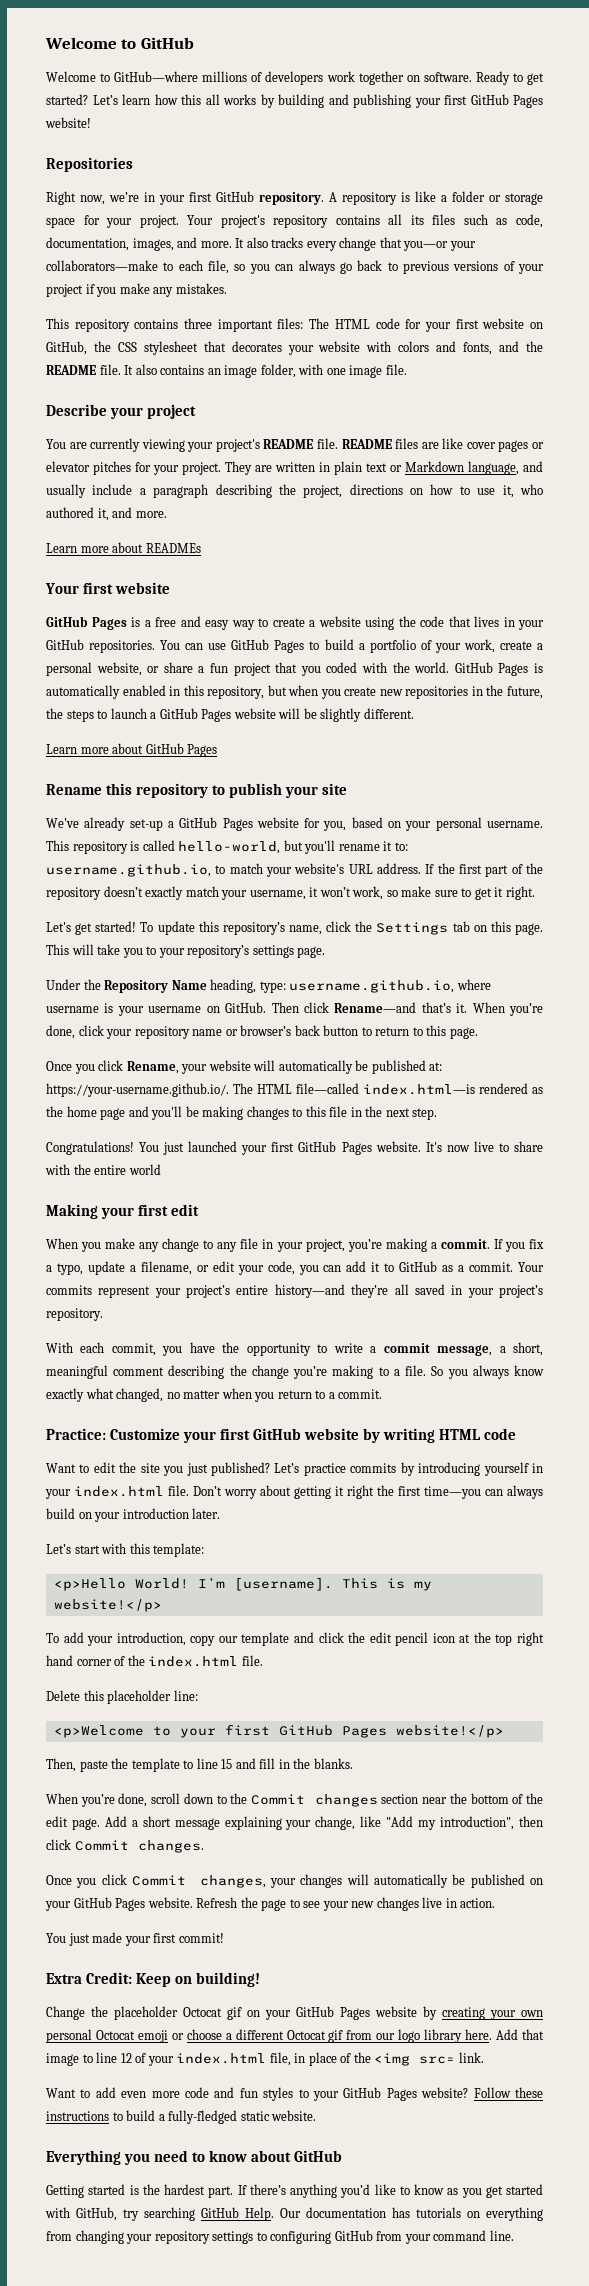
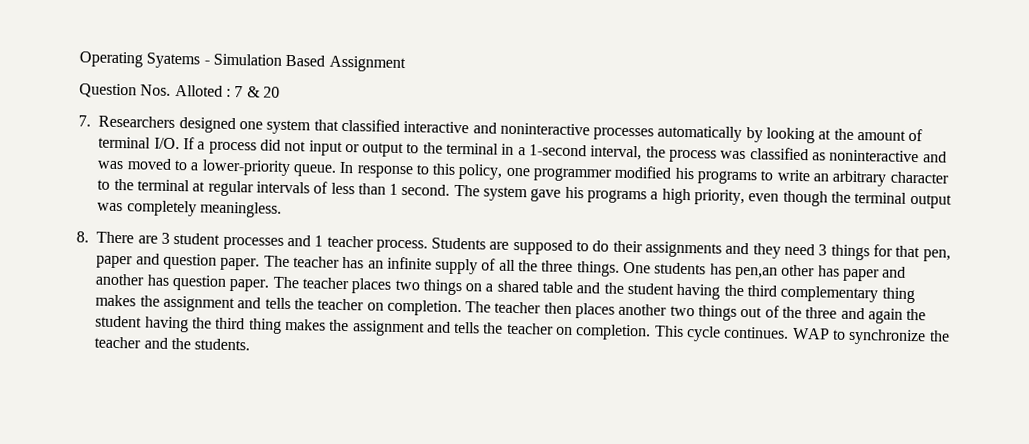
[45,37,194,49] [46,71,544,85] [46,94,543,108] [45,117,91,128] [46,157,133,172] [46,191,543,205] [46,214,544,228] [46,237,476,251] [46,260,544,274] [46,283,227,297] [46,318,543,332] [46,341,543,355] [46,364,407,378] [46,404,197,419] [46,438,544,452] [46,461,543,475] [46,484,543,498] [46,507,167,521] [46,542,201,553] [45,582,171,594] [46,616,544,630] [46,639,543,653] [46,662,544,676] [46,685,544,699] [46,708,414,722] [46,743,218,757] [46,783,348,798] [46,817,544,831] [46,840,408,854] [46,863,543,877] [46,886,535,900] [46,921,544,935] [46,944,326,958] [46,979,491,993] [46,1002,543,1016] [46,1025,478,1039] [46,1060,443,1074] [46,1083,543,1097] [46,1106,438,1120] [46,1141,544,1155] [45,1164,161,1175] [46,1204,200,1219] [46,1238,544,1252] [46,1261,545,1275] [46,1284,544,1298] [46,1308,103,1321] [46,1342,543,1356] [46,1365,544,1379] [46,1388,383,1402] [46,1428,517,1443] [46,1462,543,1476] [45,1485,543,1499] [46,1508,221,1522] [46,1543,205,1557] [53,1577,432,1591] [53,1599,162,1612] [46,1632,544,1646] [46,1655,263,1667] [46,1690,198,1704] [53,1724,504,1738] [46,1758,353,1772] [46,1793,544,1807] [46,1816,543,1830] [46,1839,204,1853] [46,1874,543,1888] [45,1897,496,1911] [46,1932,224,1946] [46,1972,261,1987] [46,2006,543,2020] [46,2029,544,2043] [46,2052,484,2066] [46,2087,543,2101] [46,2110,317,2124] [46,2150,343,2165] [46,2184,543,2198] [45,2207,543,2221] [46,2230,514,2244] Welcome to GitHub // Welcome to GitHub—where millions of developers work together on software. Ready to get started? Let’s learn how this all works by building and publishing your first GitHub Pages website! // Repositories // Right now, we’re in your first GitHub repository. A repository is like a folder or storage space for your project. Your project's repository contains all its files such as code, documentation, images, and more. It also tracks every change that you—or your collaborators—make to each file, so you can always go back to previous versions of your project if you make any mistakes. // This repository contains three important files: The HTML code for your first website on GitHub, the CSS stylesheet that decorates your website with colors and fonts, and the README file. It also contains an image folder, with one image file. // Describe your project // You are currently viewing your project's README file. README files are like cover pages or elevator pitches for your project. They are written in plain text or Markdown language, and usually include a paragraph describing the project, directions on how to use it, who authored it, and more. // Learn more about READMEs // Your first website // GitHub Pages is a free and easy way to create a website using the code that lives in your GitHub repositories. You can use GitHub Pages to build a portfolio of your work, create a personal website, or share a fun project that you coded with the world. GitHub Pages is automatically enabled in this repository, but when you create new repositories in the future, the steps to launch a GitHub Pages website will be slightly different. // Learn more about GitHub Pages // Rename this repository to publish your site // We've already set-up a GitHub Pages website for you, based on your personal username. This repository is called hello-world, but you'll rename it to: username.github.io, to match your website's URL address. If the first part of the repository doesn’t exactly match your username, it won’t work, so make sure to get it right. // Let's get started! To update this repository’s name, click the Settings tab on this page. This will take you to your repository’s settings page. // Under the Repository Name heading, type: username.github.io, where username is your username on GitHub. Then click Rename—and that’s it. When you’re done, click your repository name or browser’s back button to return to this page. // Once you click Rename, your website will automatically be published at: https://your-username.github.io/. The HTML file—called index.html—is rendered as the home page and you'll be making changes to this file in the next step. // Congratulations! You just launched your first GitHub Pages website. It's now live to share with the entire world // Making your first edit // When you make any change to any file in your project, you’re making a commit. If you fix a typo, update a filename, or edit your code, you can add it to GitHub as a commit. Your commits represent your project’s entire history—and they’re all saved in your project’s repository. // With each commit, you have the opportunity to write a commit message, a short, meaningful comment describing the change you’re making to a file. So you always know exactly what changed, no matter when you return to a commit. // Practice: Customize your first GitHub website by writing HTML code // Want to edit the site you just published? Let’s practice commits by introducing yourself in your index.html file. Don’t worry about getting it right the first time—you can always build on your introduction later. // Let’s start with this template: // <p>Hello World! I’m [username]. This is my website!</p> // To add your introduction, copy our template and click the edit pencil icon at the top right hand corner of the index.html file. // Delete this placeholder line: // <p>Welcome to your first GitHub Pages website!</p> // Then, paste the template to line 15 and fill in the blanks. // When you’re done, scroll down to the Commit changes section near the bottom of the edit page. Add a short message explaining your change, like "Add my introduction", then click Commit changes. // Once you click Commit changes, your changes will automatically be published on your GitHub Pages website. Refresh the page to see your new changes live in action. // You just made your first commit! // Extra Credit: Keep on building! // Change the placeholder Octocat gif on your GitHub Pages website by creating your own personal Octocat emoji or choose a different Octocat gif from our logo library here. Add that image to line 12 of your index.html file, in place of the <img src= link. // Want to add even more code and fun styles to your GitHub Pages website? Follow these instructions to build a fully-fledged static website. // Everything you need to know about GitHub // Getting started is the hardest part. If there’s anything you’d like to know as you get started with GitHub, try searching GitHub Help. Our documentation has tutorials on everything from changing your repository settings to configuring GitHub from your command line. -> [79,51,406,73] [79,83,280,99] [78,115,924,144] [98,136,947,163] [97,158,949,187] [97,178,952,209] [97,200,282,218] [76,231,951,262] [96,253,907,282] [95,273,915,304] [95,294,927,324] [95,315,950,346] [94,336,251,351] Operating Syatems - Simulation Based Assignment // Question Nos. Alloted : 7 & 20 // 7. Researchers designed one system that classified interactive and noninteractive processes automatically by looking at the amount of terminal I/O. If a process did not input or output to the terminal in a 1-second interval, the process was classified as noninteractive and was moved to a lower-priority queue. In response to this policy, one programmer modified his programs to write an arbitrary character to the terminal at regular intervals of less than 1 second. The system gave his programs a high priority, even though the terminal output was completely meaningless. // 8. There are 3 student processes and 1 teacher process. Students are supposed to do their assignments and they need 3 things for that pen, paper and question paper. The teacher has an infinite supply of all the three things. One students has pen,an other has paper and another has question paper. The teacher places two things on a shared table and the student having the third complementary thing makes the assignment and tells the teacher on completion. The teacher then places another two things out of the three and again the student having the third thing makes the assignment and tells the teacher on completion. This cycle continues. WAP to synchronize the teacher and the students.

